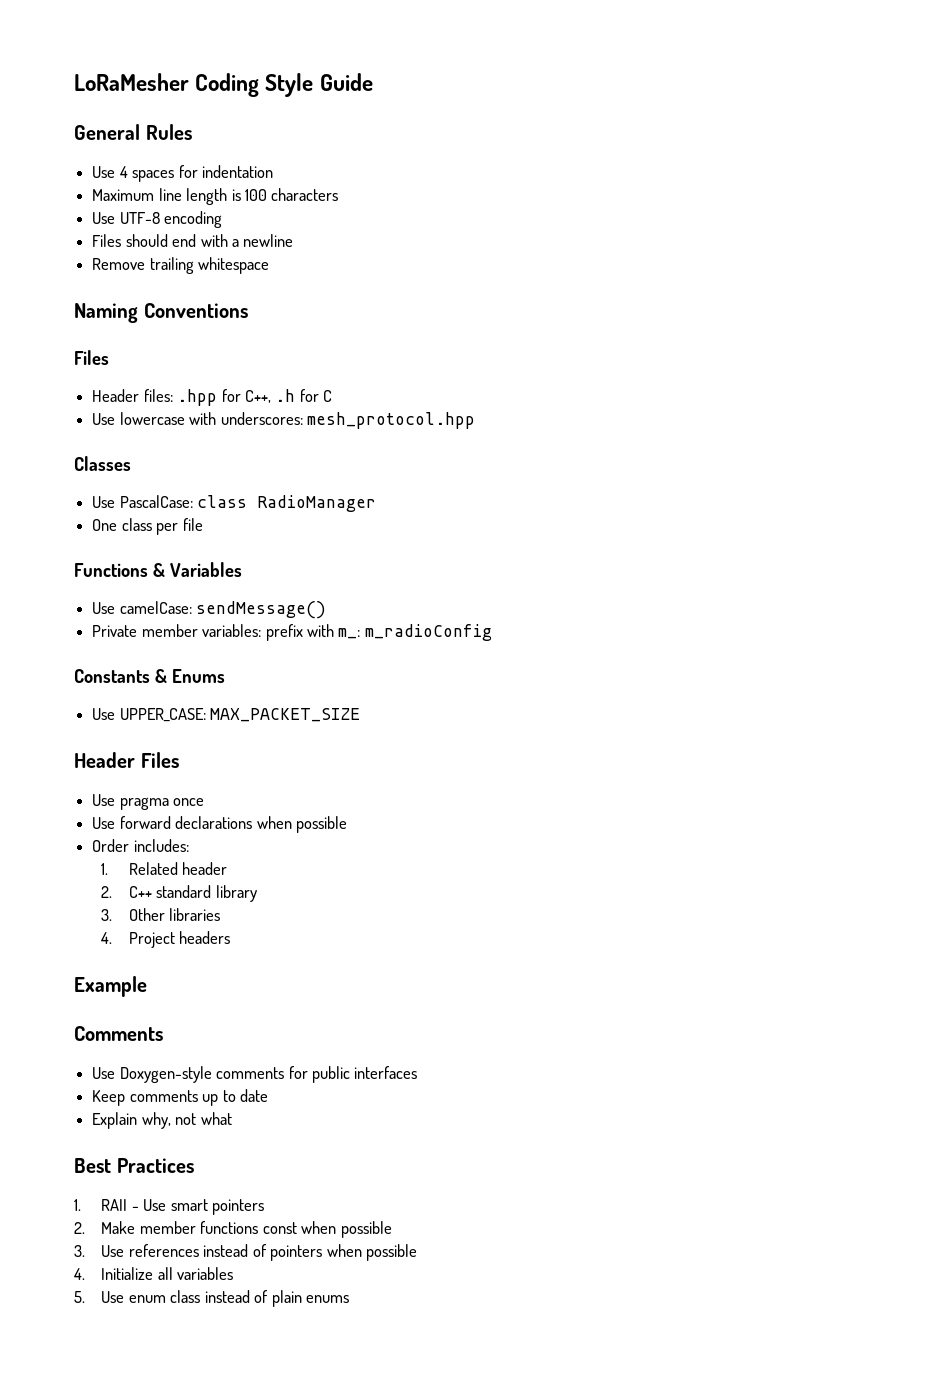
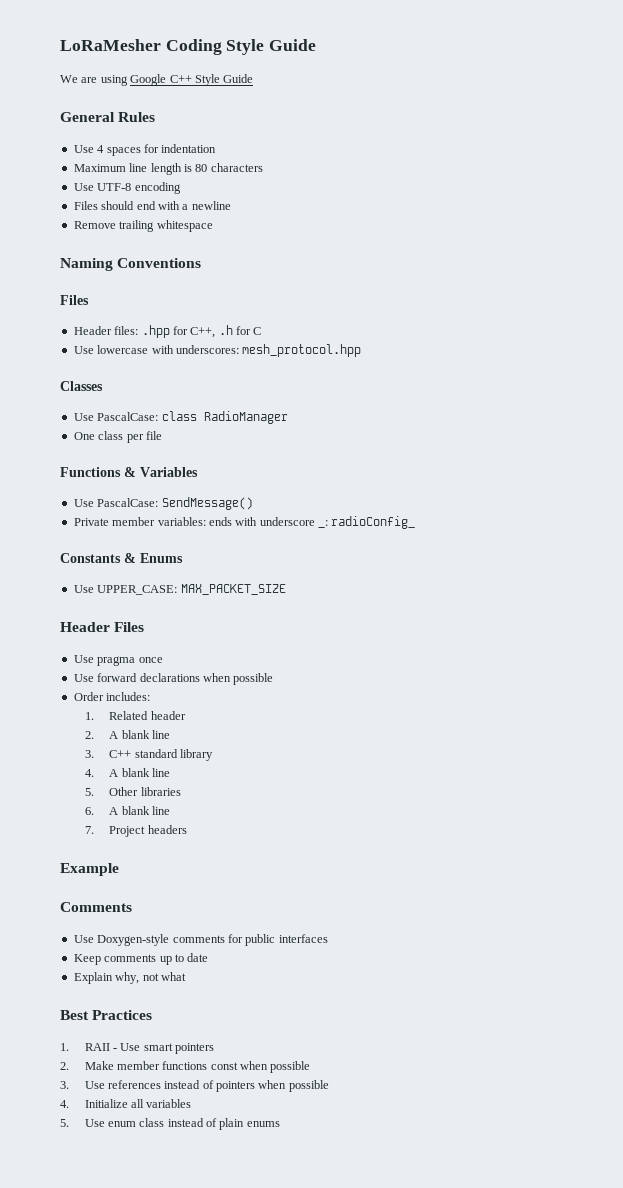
(373, 82) none -> [60,74,254,86] // We are using Google C++ Style Guide
[244,189,267,201] 100 -> [195,164,208,172] 80
[119,601,327,619] camelCase: sendMessage() -> [97,497,253,510] PascalCase: SendMessage()
[265,624,492,641] prefix with m_: m_radioConfig -> [208,516,416,529] ends with underscore _: radioConfig_
(113, 892) none -> [109,730,170,739] [84,750,94,758] A blank line // 3.
[101,908,221,921] [101,932,113,944] 3. Other libraries // 4. -> [84,768,170,777] [84,787,181,796] [84,806,170,815] [84,826,94,834] 4. A blank line // 5. Other libraries // 6. A blank line // 7.

